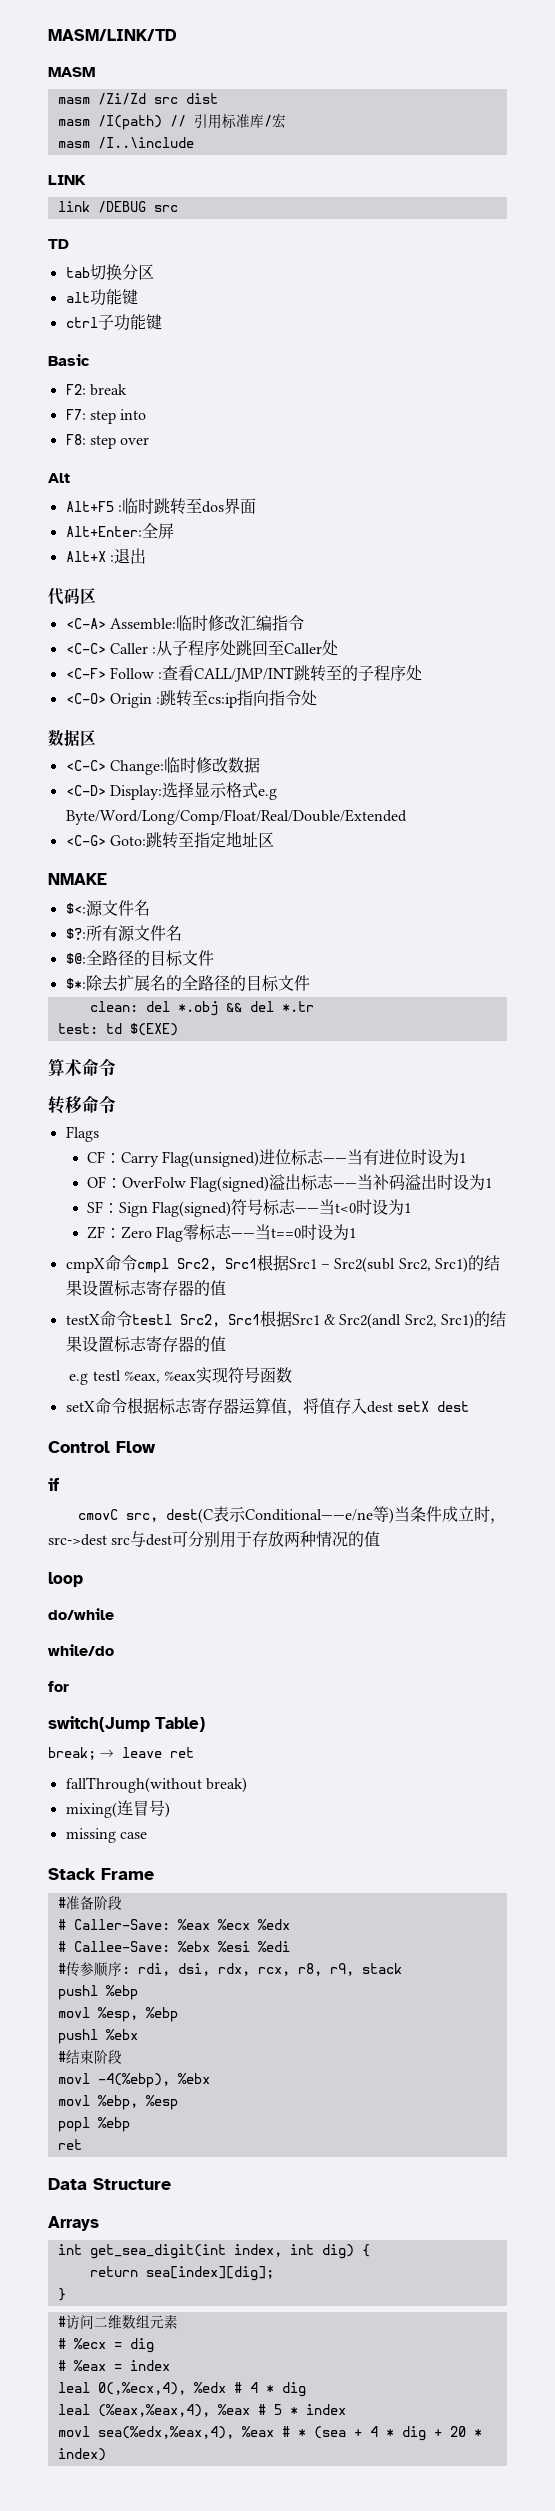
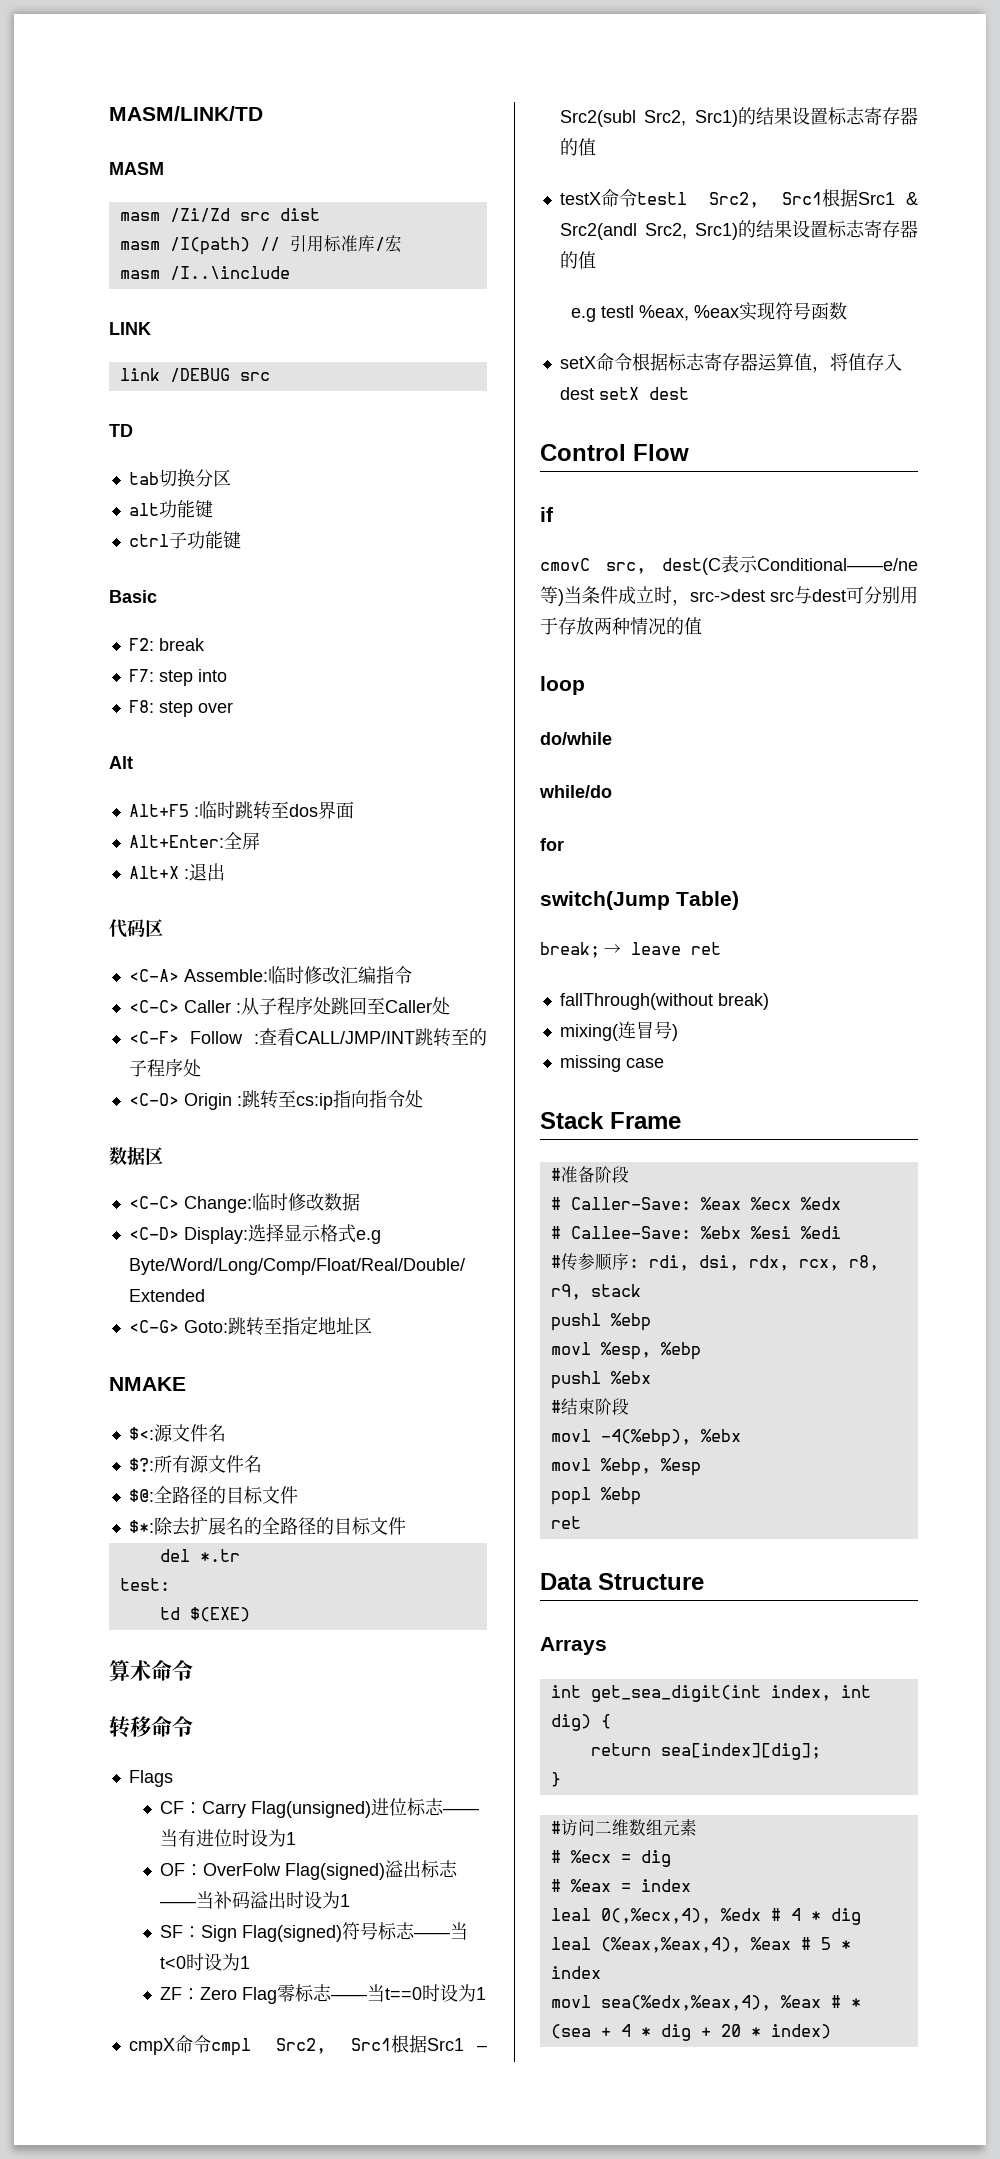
[89,1001,242,1016] clean: del *.obj && -> (406, 1526) none
(98, 1028) none -> (170, 1584) //

